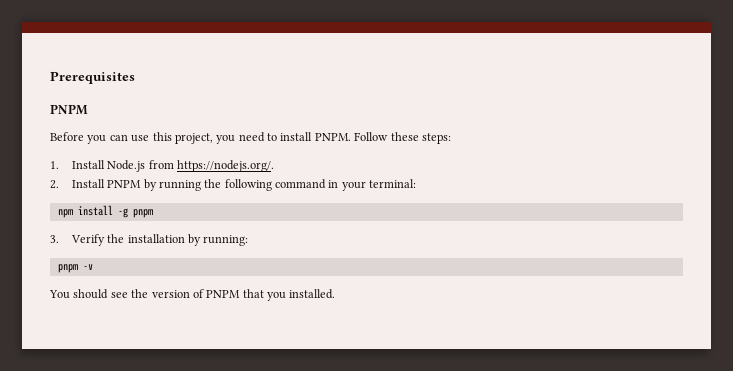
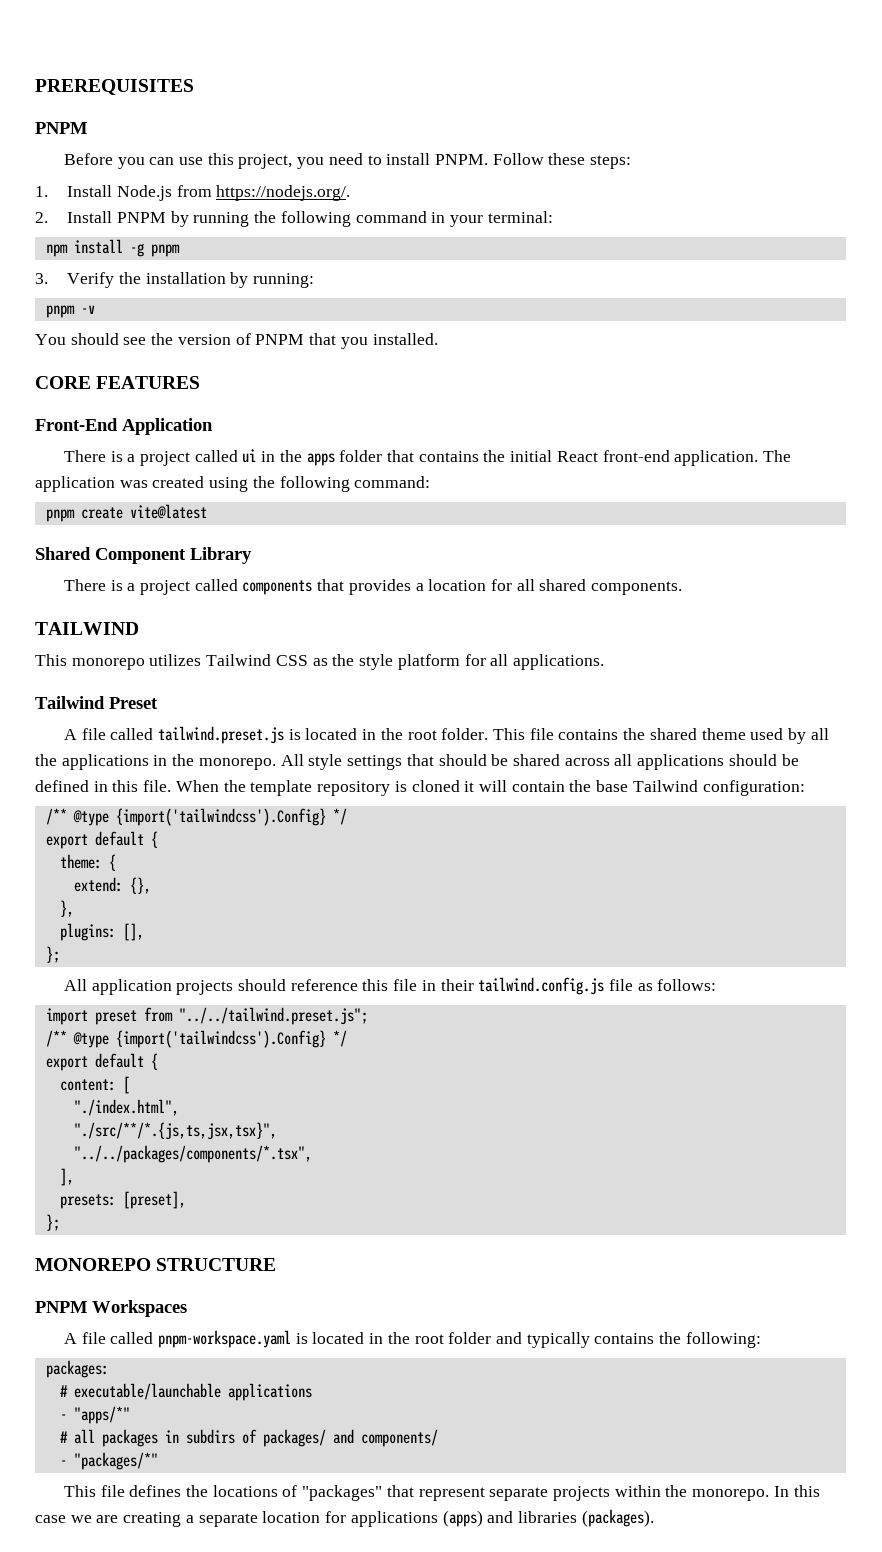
[50,71,135,84] Prerequisites -> [35,79,194,95] PREREQUISITES
(336, 294) none -> [35,376,201,389] [35,418,213,435] [63,449,792,466] [35,476,431,492] [45,504,207,522] [35,547,252,564] [63,579,683,595] [35,622,139,635] [35,654,604,670] [35,696,158,709] [63,726,829,744] [35,754,799,770] [35,780,805,796] [45,808,347,826] [45,831,158,849] [59,854,116,871] [73,877,151,894] [59,900,74,917] [59,923,144,941] [45,946,60,963] [63,977,717,995] [45,1007,368,1025] [45,1030,347,1048] [45,1053,158,1071] [59,1076,130,1094] [73,1099,179,1116] [73,1122,277,1140] [73,1145,312,1163] [59,1168,74,1186] [59,1191,186,1209] [45,1214,60,1231] [35,1258,277,1271] [35,1300,187,1317] [63,1330,761,1348] [45,1360,109,1378] [59,1383,312,1401] [59,1406,130,1424] [59,1429,438,1447] [59,1452,158,1470] [63,1485,820,1501] [35,1509,654,1527] // CORE FEATURES // Front-End Application // There is a project called ui in the apps folder that contains the initial React front-end application. The application was created using the following command: // pnpm create vite@latest // Shared Component Library // There is a project called components that provides a location for all shared components. // TAILWIND // This monorepo utilizes Tailwind CSS as the style platform for all applications. // Tailwind Preset // A file called tailwind.preset.js is located in the root folder. This file contains the shared theme used by all the applications in the monorepo. All style settings that should be shared across all applications should be defined in this file. When the template repository is cloned it will contain the base Tailwind configuration: // /** @type {import('tailwindcss').Config} */ // export default { // theme: { // extend: {}, // }, // plugins: [], // }; // All application projects should reference this file in their tailwind.config.js file as follows: // import preset from "../../tailwind.preset.js"; // /** @type {import('tailwindcss').Config} */ // export default { // content: [ // "./index.html", // "./src/**/*.{js,ts,jsx,tsx}", // "../../packages/components/*.tsx", // ], // presets: [preset], // }; // MONOREPO STRUCTURE // PNPM Workspaces // A file called pnpm-workspace.yaml is located in the root folder and typically contains the following: // packages: // # executable/launchable applications // - "apps/*" // # all packages in subdirs of packages/ and components/ // - "packages/*" // This file defines the locations of "packages" that represent separate projects within the monorepo. In this case we are creating a separate location for applications (apps) and libraries (packages).

